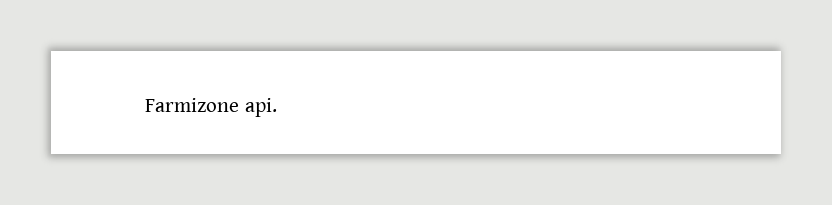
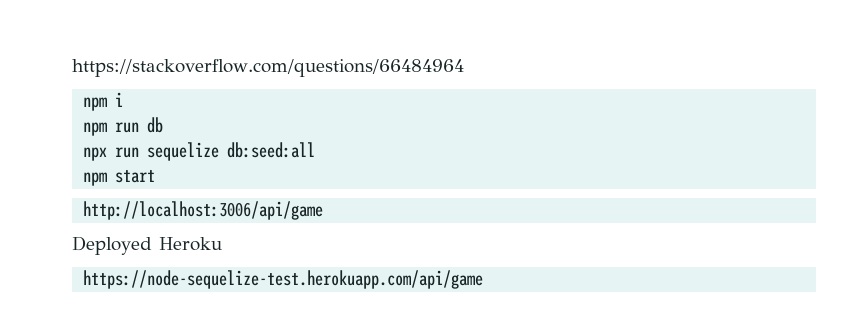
[145,98,277,117] Farmizone api. -> [72,59,464,77] [83,92,124,111] [83,117,164,136] [83,142,316,161] [83,170,156,186] [83,201,324,220] [72,236,222,255] [83,270,484,289] https://stackoverflow.com/questions/66484964 // npm i // npm run db // npx run sequelize db:seed:all // npm start // http://localhost:3006/api/game // Deployed Heroku // https://node-sequelize-test.herokuapp.com/api/game

